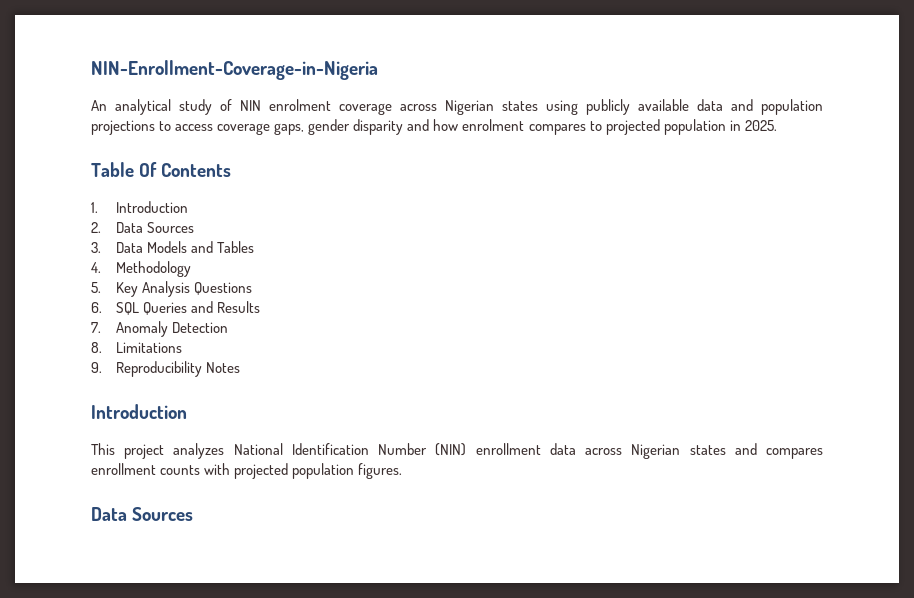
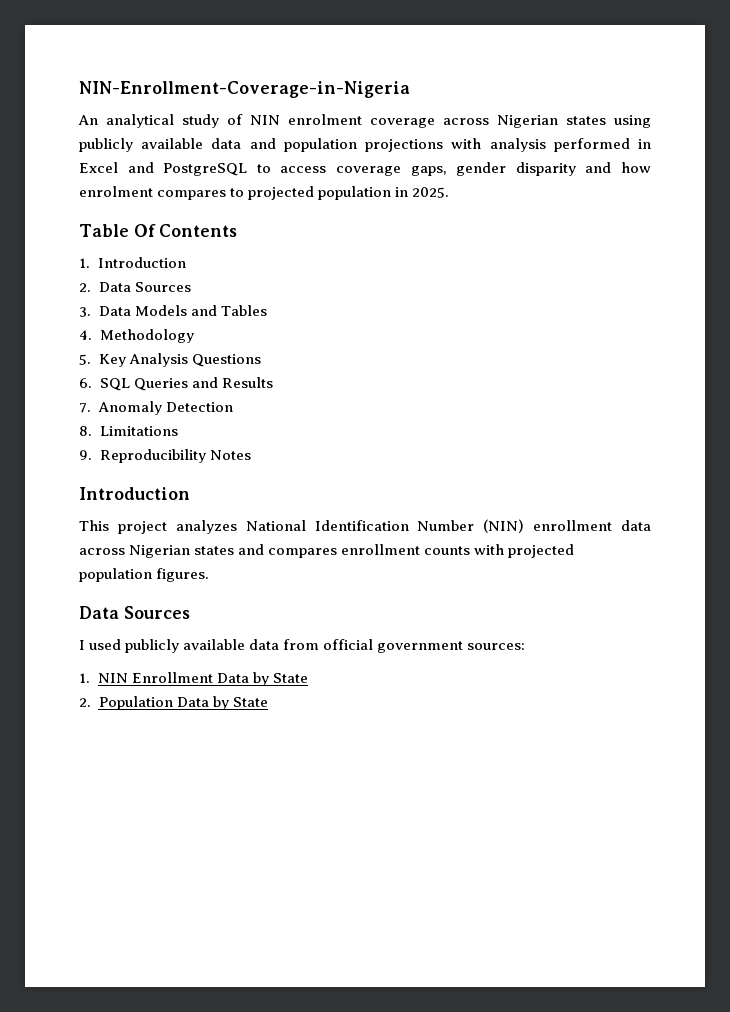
(155, 127) none -> [451,138,652,152] [79,162,248,176] with analysis performed in Excel and PostgreSQL
(194, 514) none -> [79,639,526,653] [79,672,308,686] [79,696,268,710] // I used publicly available data from official government sources: // 1. NIN Enrollment Data by State // 2. Population Data by State

